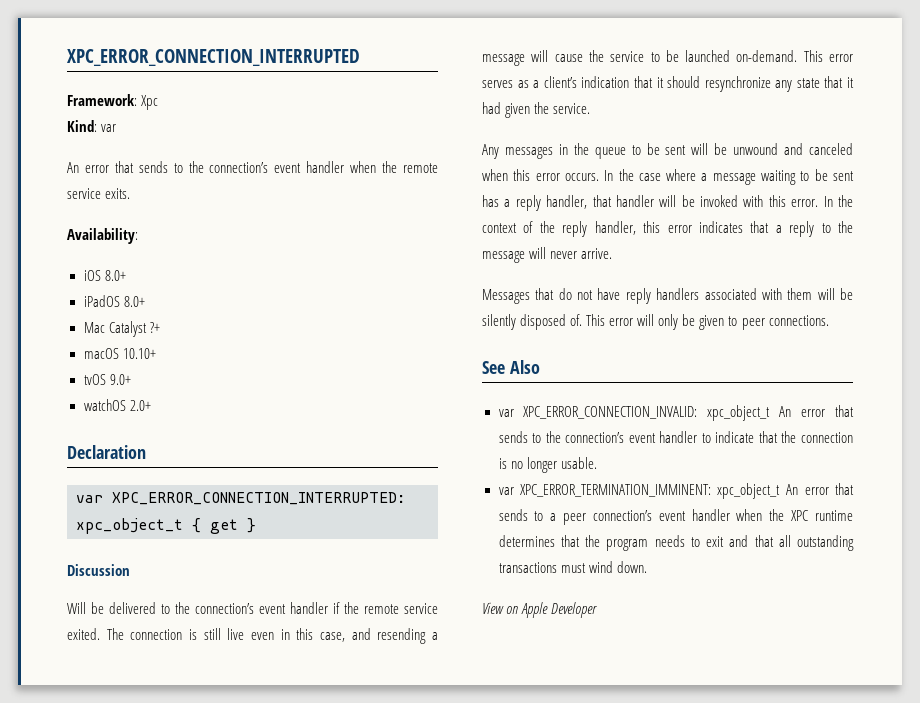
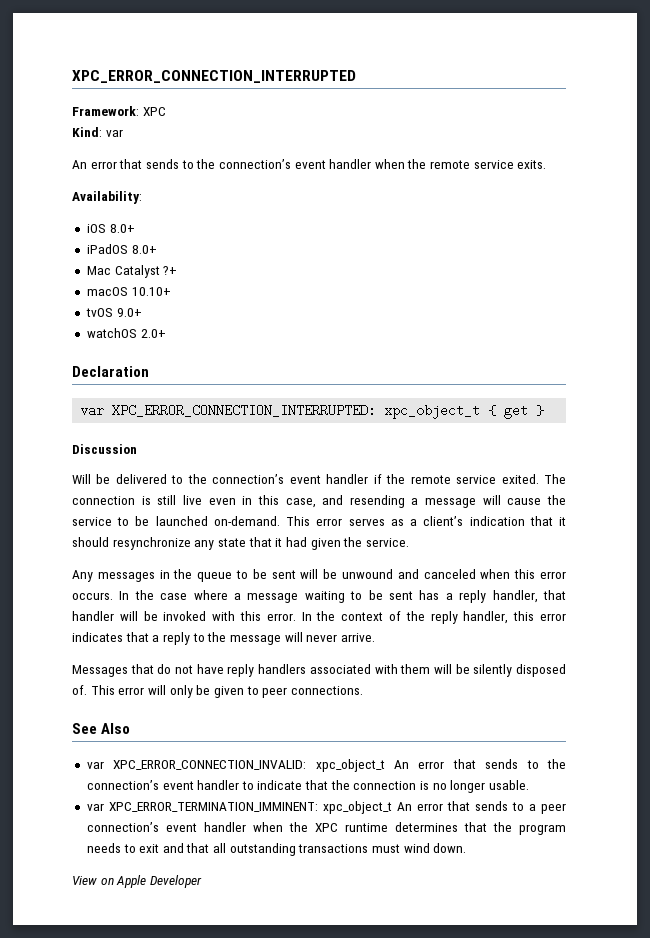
[141,95,159,110] Xpc -> [142,107,166,116] XPC

